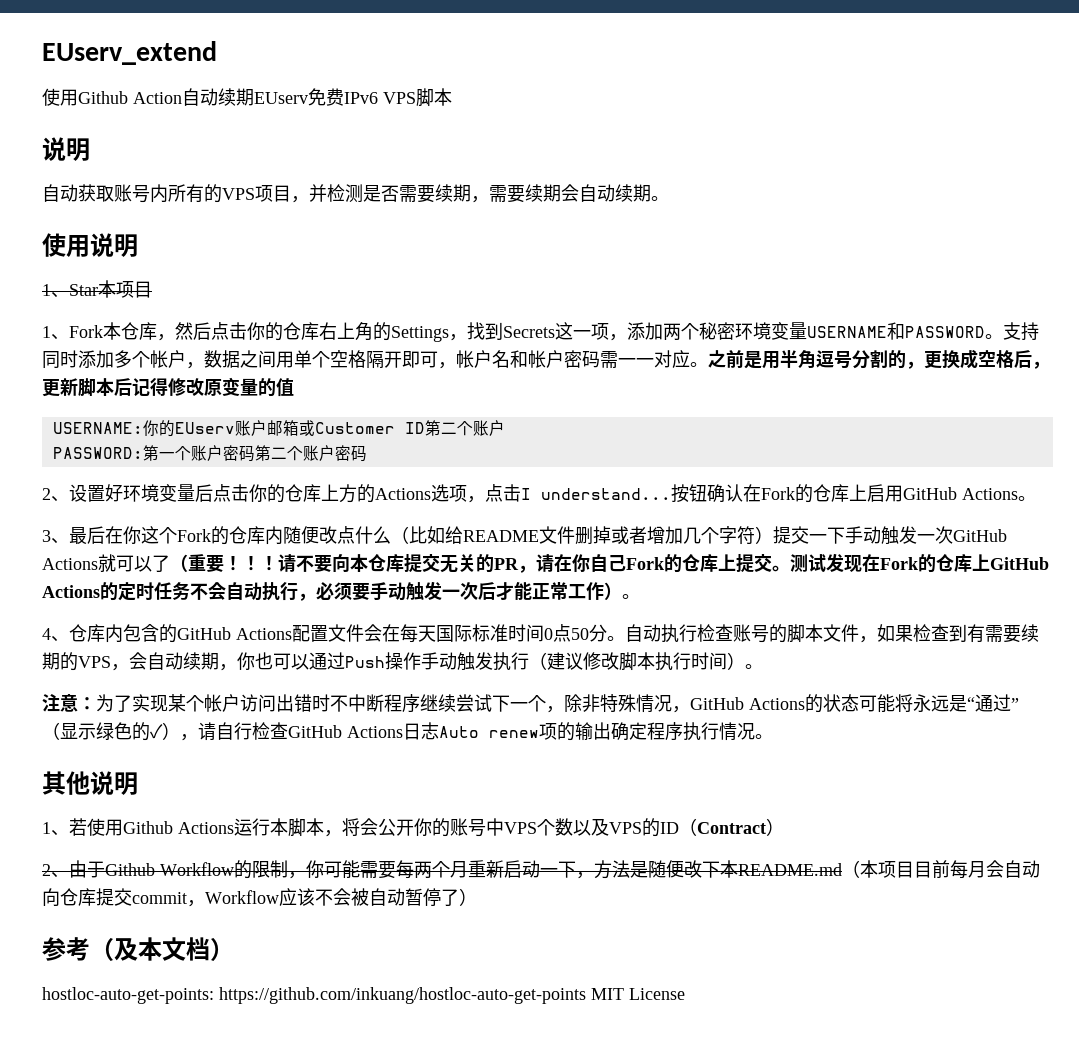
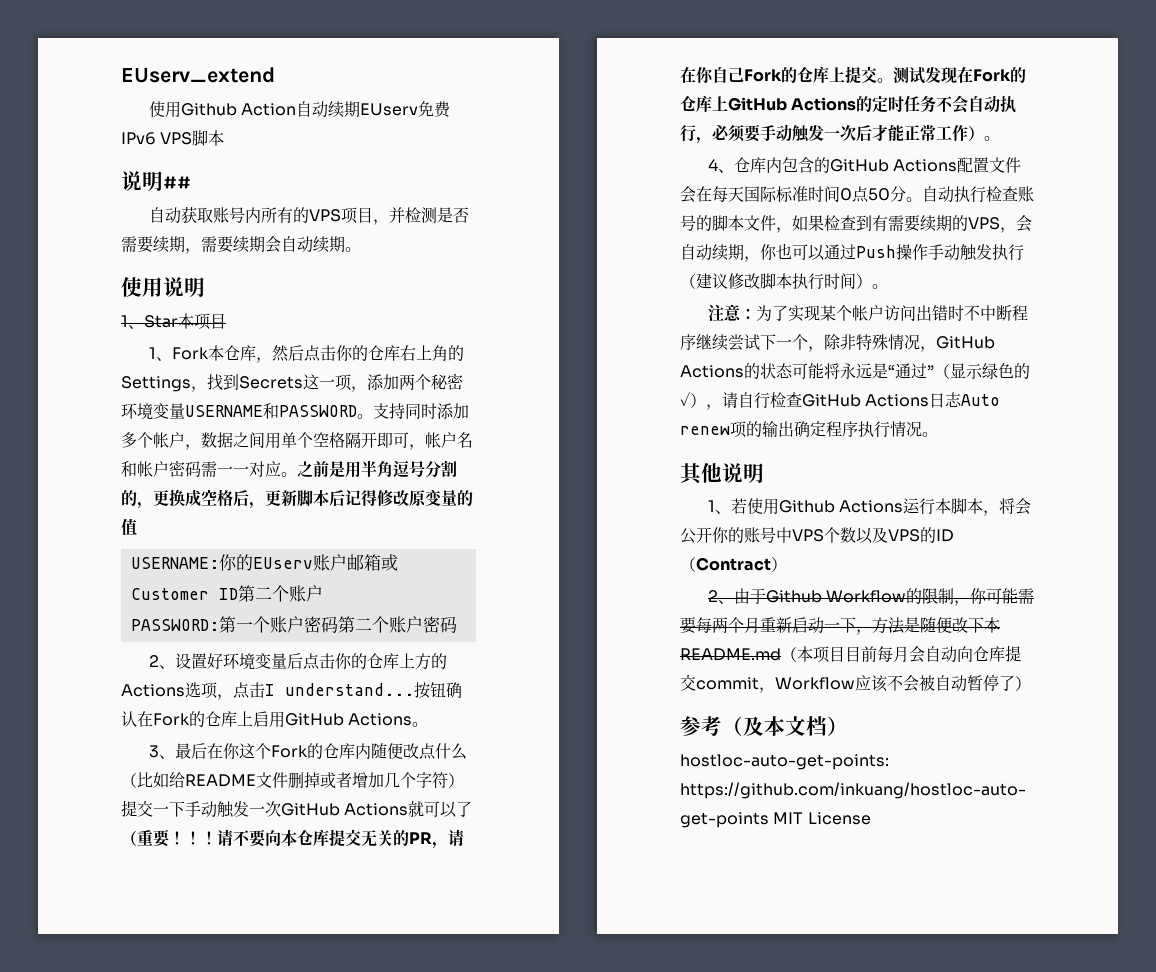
(90, 149) none -> [163,176,191,189] ##

